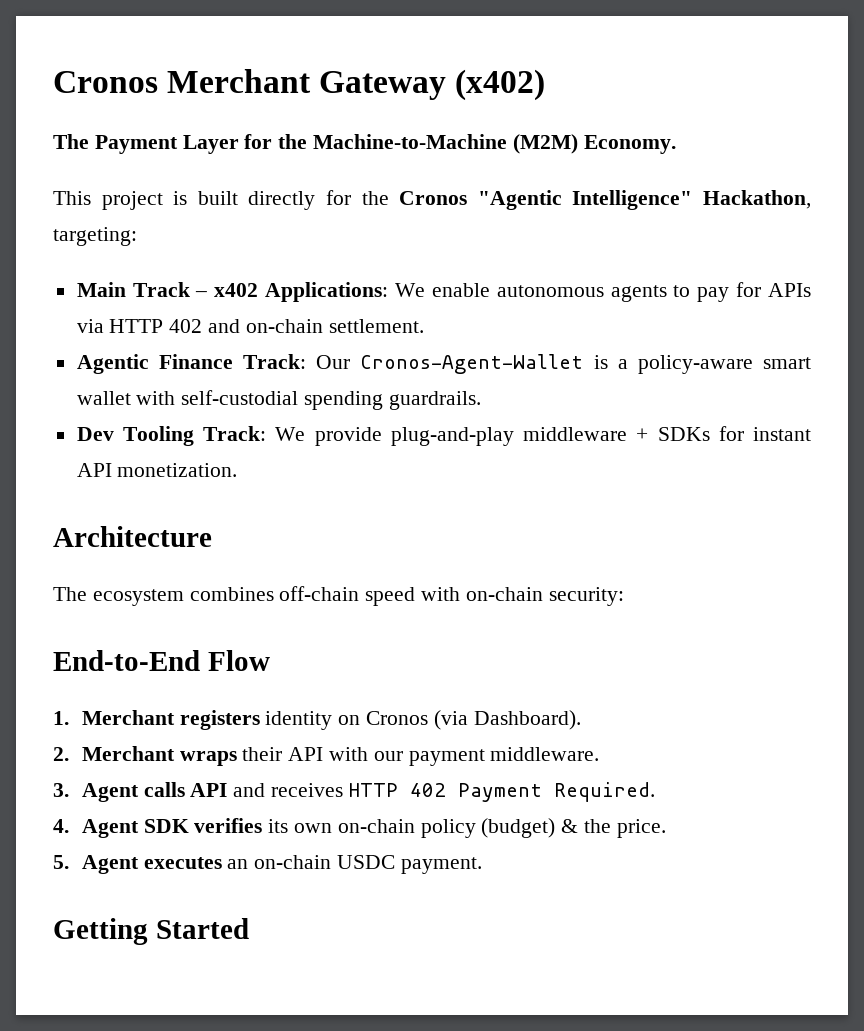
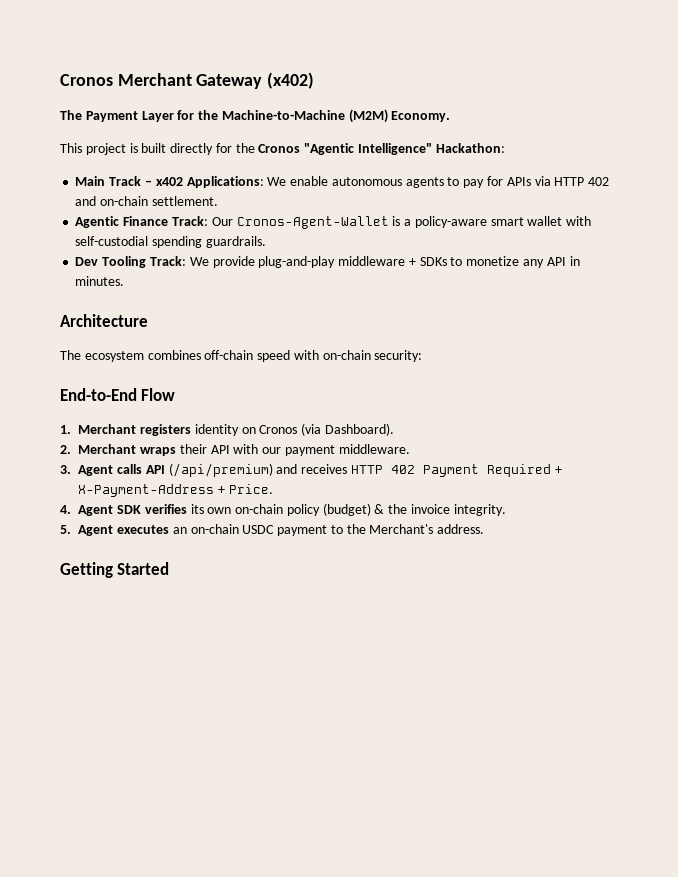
[703,190,812,209] [53,227,137,246] Hackathon, targeting: -> [435,143,505,153] Hackathon:
[718,426,811,441] [76,463,238,477] for instant API monetization. -> [450,256,580,268] [75,276,125,286] to monetize any API in minutes.
(228, 790) none -> [168,463,273,477] (/api/premium)
[553,782,655,802] Required. -> [486,464,562,477] [78,484,273,497] Required + X-Payment-Address + Price.
[616,819,666,838] price. -> [411,504,506,516] invoice integrity.
[400,857,482,874] payment. -> [277,524,485,536] payment to the Merchant's address.

